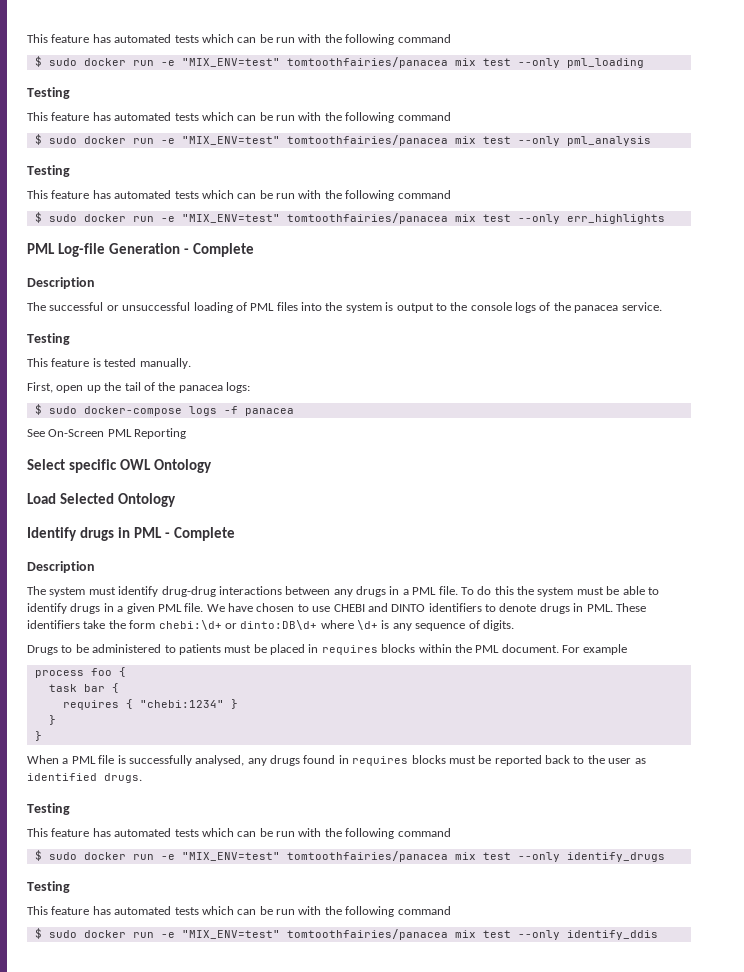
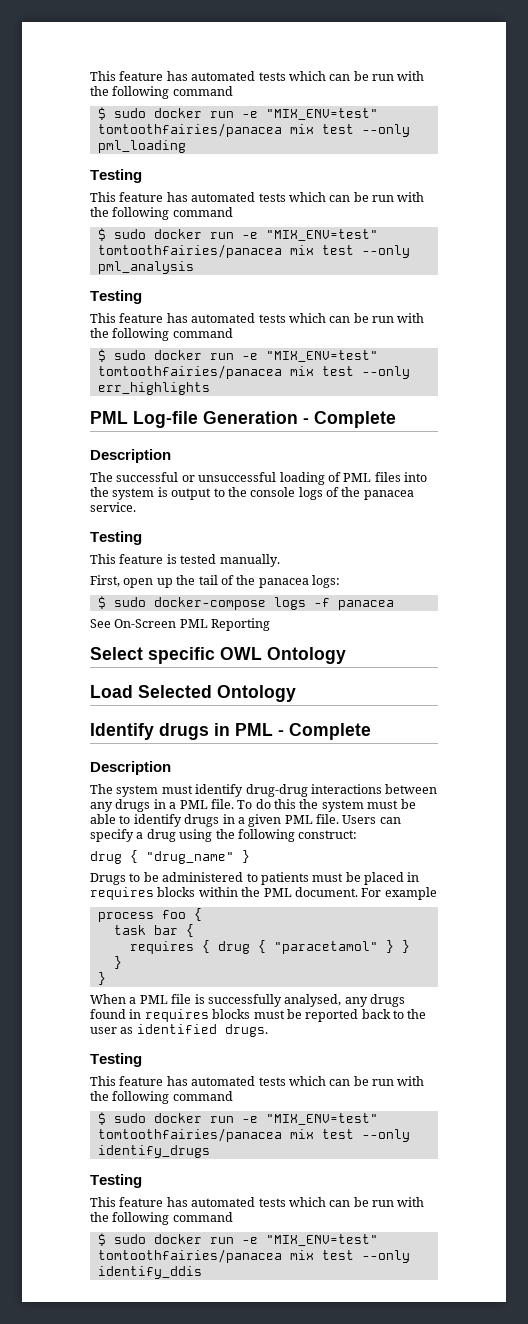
[206,603,646,614] [27,620,514,631] We have chosen to use CHEBI and DINTO identifiers to denote drugs in PML. These identifiers take the form chebi:\d+ or dinto:DB\d+ where \d+ is any sequence of digits. -> [342,815,401,824] [90,829,358,842] [90,850,250,864] Users can specify a drug using the following construct: // drug { "drug_name" }
[139,700,224,708] "chebi:1234" -> [217,940,394,954] drug { "paracetamol" }

